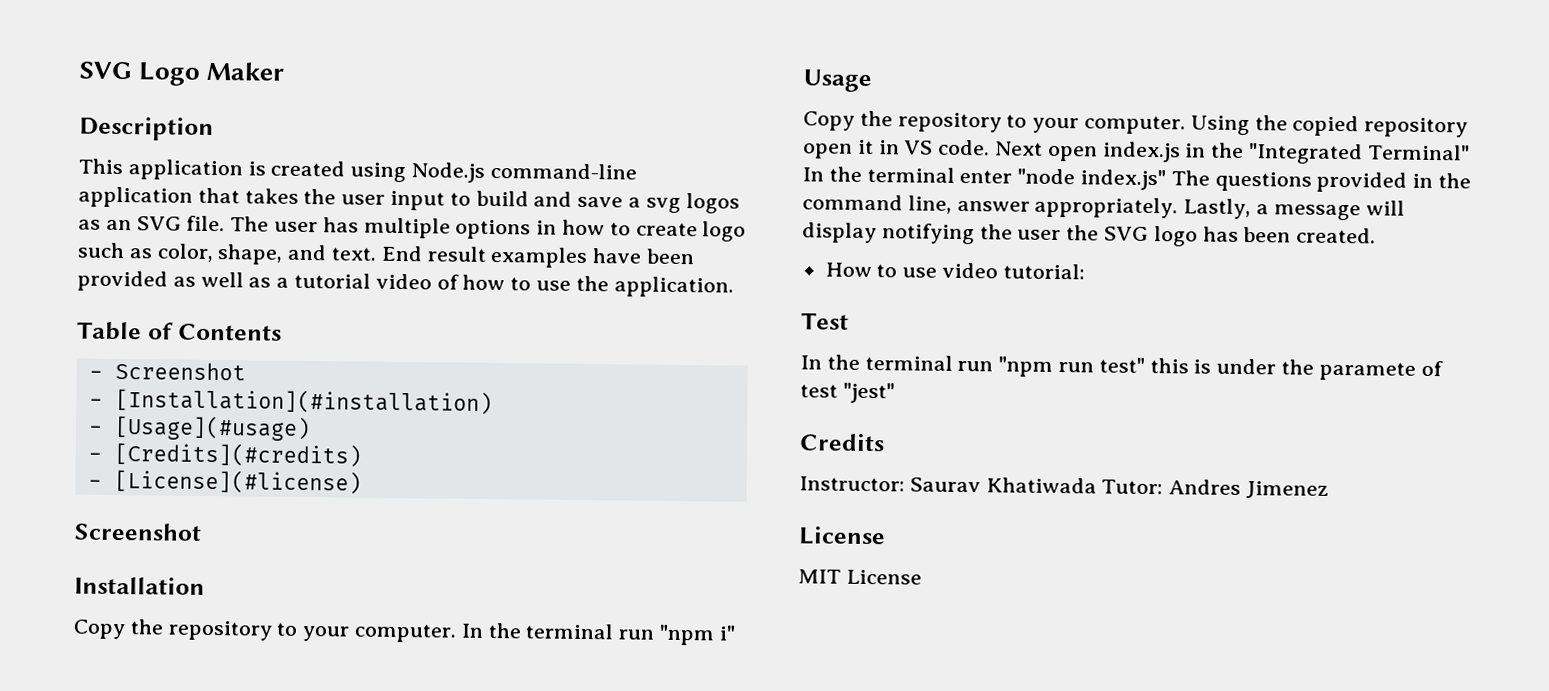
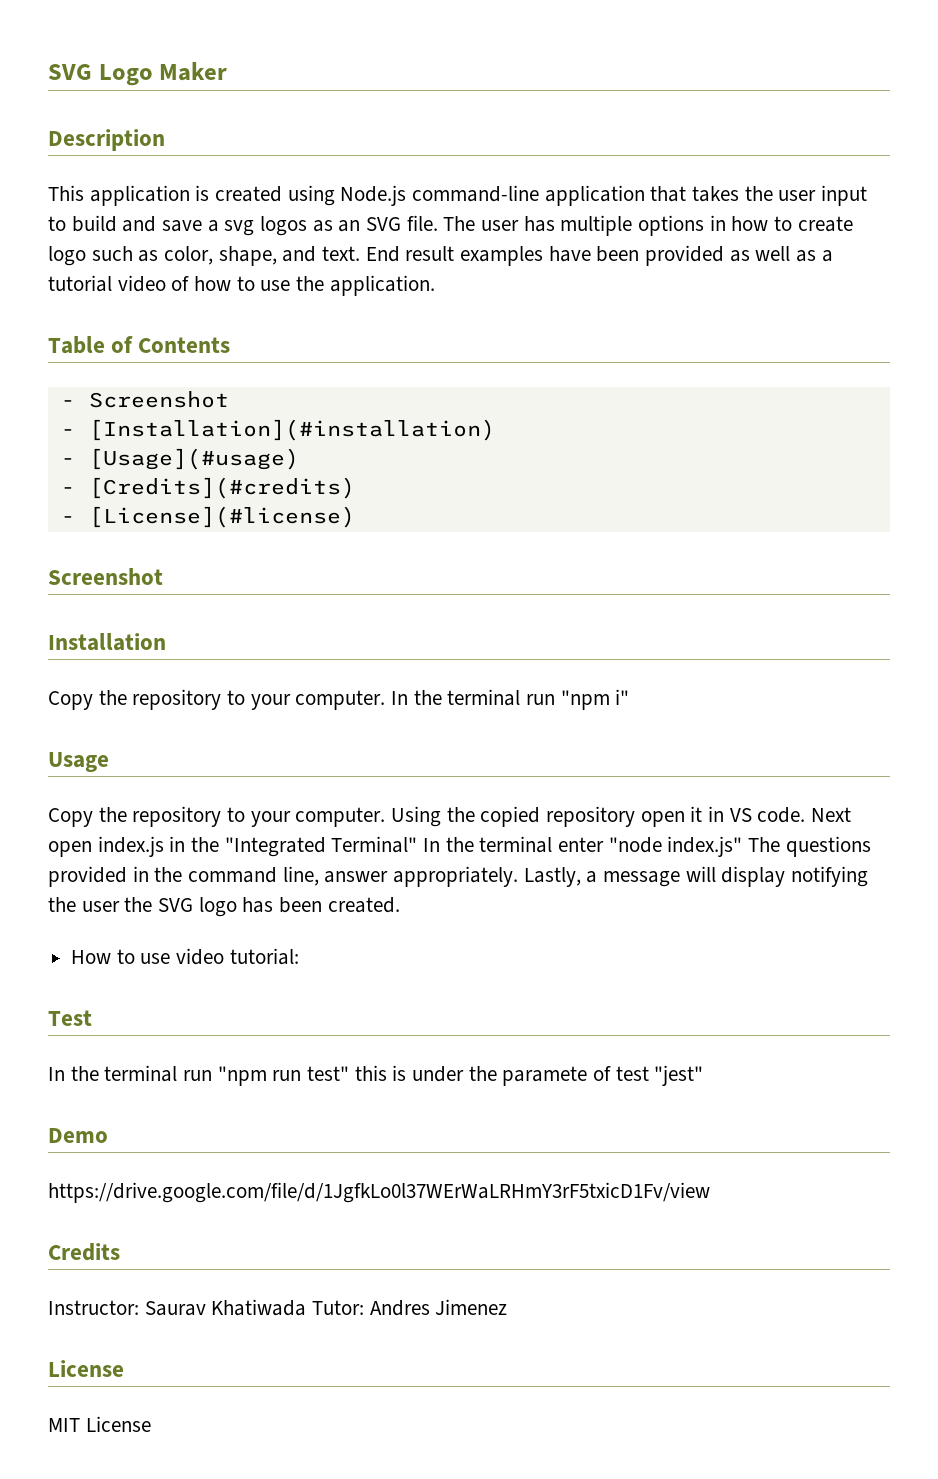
(895, 393) none -> [48,1128,108,1143] [48,1182,710,1203] // Demo // https://drive.google.com/file/d/1JgfkLo0l37WErWaLRHmY3rF5txicD1Fv/view

